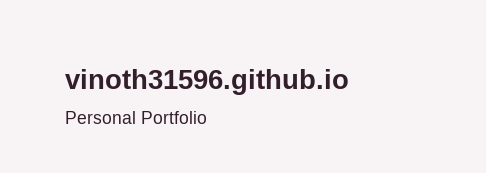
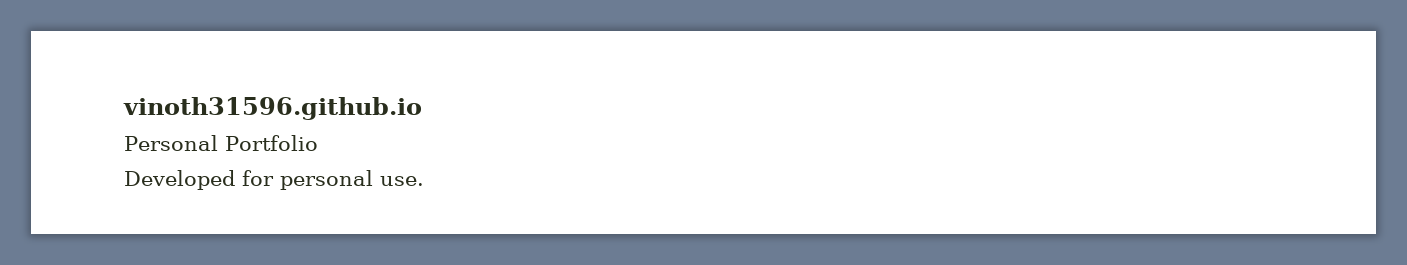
(207, 117) none -> [124,170,424,190] // Developed for personal use.

